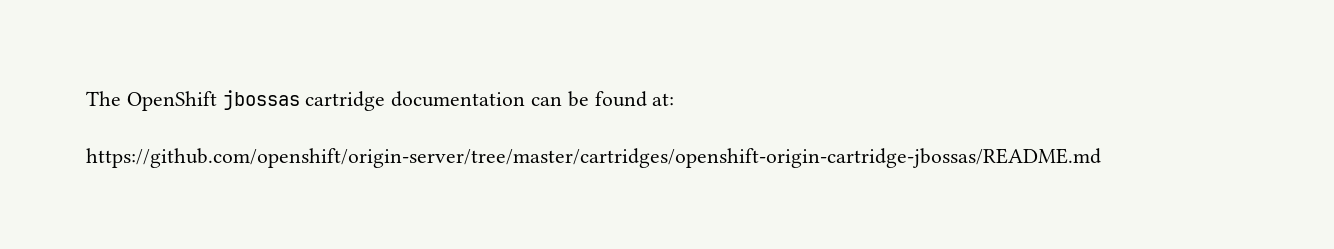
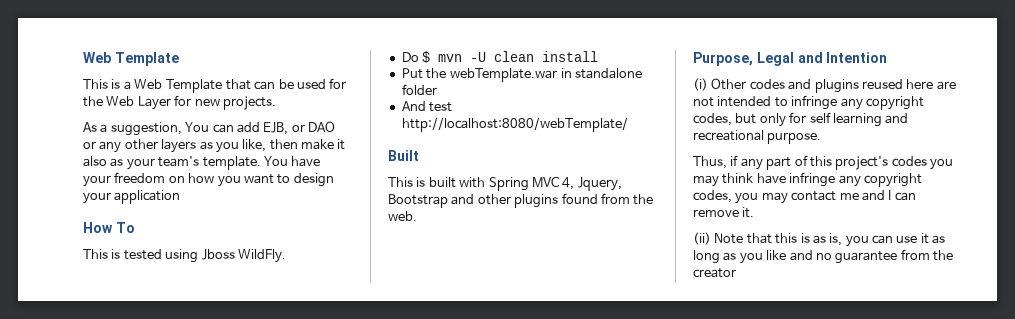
[86,90,675,111] [86,148,1101,168] The OpenShift jbossas cartridge documentation can be found at: // https://github.com/openshift/origin-server/tree/master/cartridges/openshift-origin-cartridge-jbossas/README.md -> [83,52,179,66] [83,78,347,93] [83,95,276,110] [83,121,335,136] [83,139,346,153] [83,156,321,170] [83,172,334,187] [83,190,181,204] [83,222,135,233] [83,249,286,263] [401,51,599,63] [401,68,643,82] [401,84,437,95] [401,101,453,112] [401,117,628,132] [388,150,419,161] [388,176,622,191] [388,193,654,208] [388,211,417,221] [693,52,888,66] [693,78,956,93] [693,95,924,110] [693,112,909,127] [693,130,822,144] [693,155,953,170] [693,172,922,187] [693,190,916,204] [693,207,755,218] [693,232,946,247] [693,249,953,264] [693,268,736,278] Web Template // This is a Web Template that can be used for the Web Layer for new projects. // As a suggestion, You can add EJB, or DAO or any other layers as you like, then make it also as your team's template. You have your freedom on how you want to design your application // How To // This is tested using Jboss WildFly. // Do $ mvn -U clean install // Put the webTemplate.war in standalone folder // And test http://localhost:8080/webTemplate/ // Built // This is built with Spring MVC 4, Jquery, Bootstrap and other plugins found from the web. // Purpose, Legal and Intention // (i) Other codes and plugins reused here are not intended to infringe any copyright codes, but only for self learning and recreational purpose. // Thus, if any part of this project's codes you may think have infringe any copyright codes, you may contact me and I can remove it. // (ii) Note that this is as is, you can use it as long as you like and no guarantee from the creator

